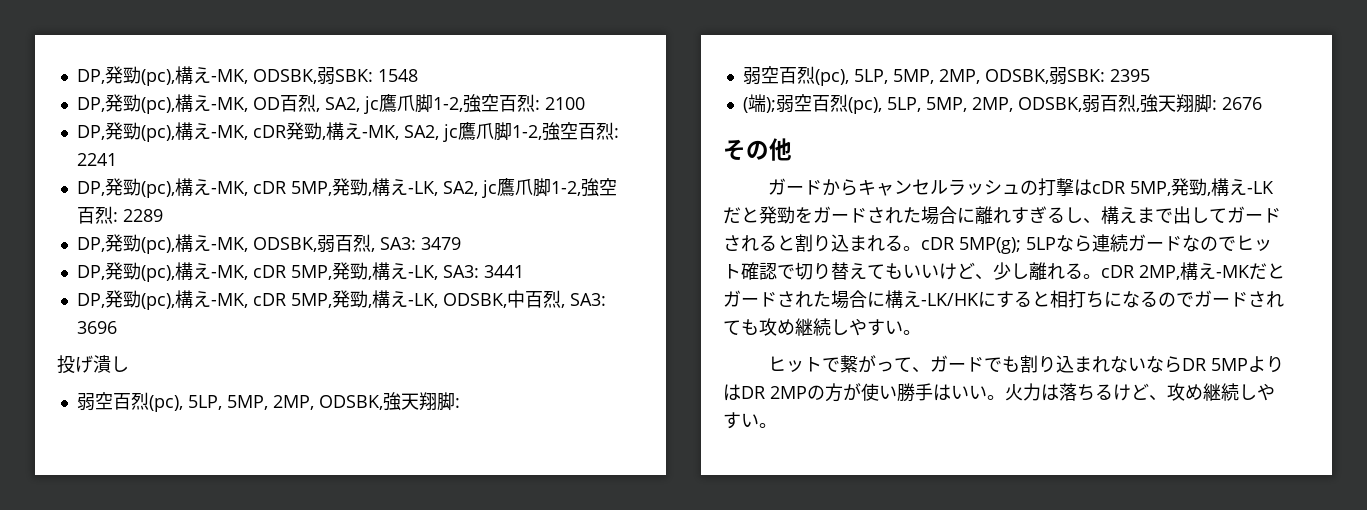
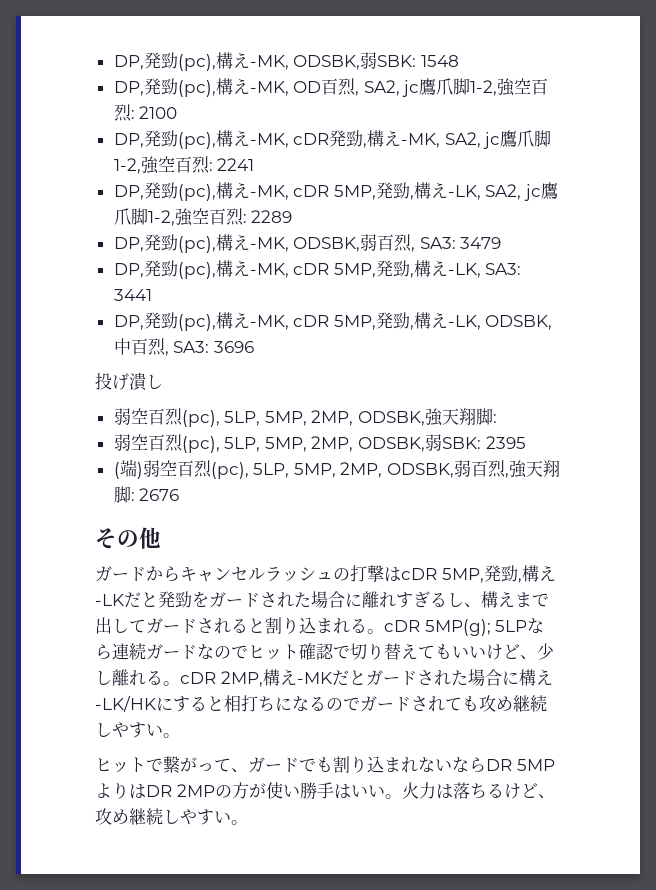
[765,97,776,113] ); -> [136,462,143,479] )

